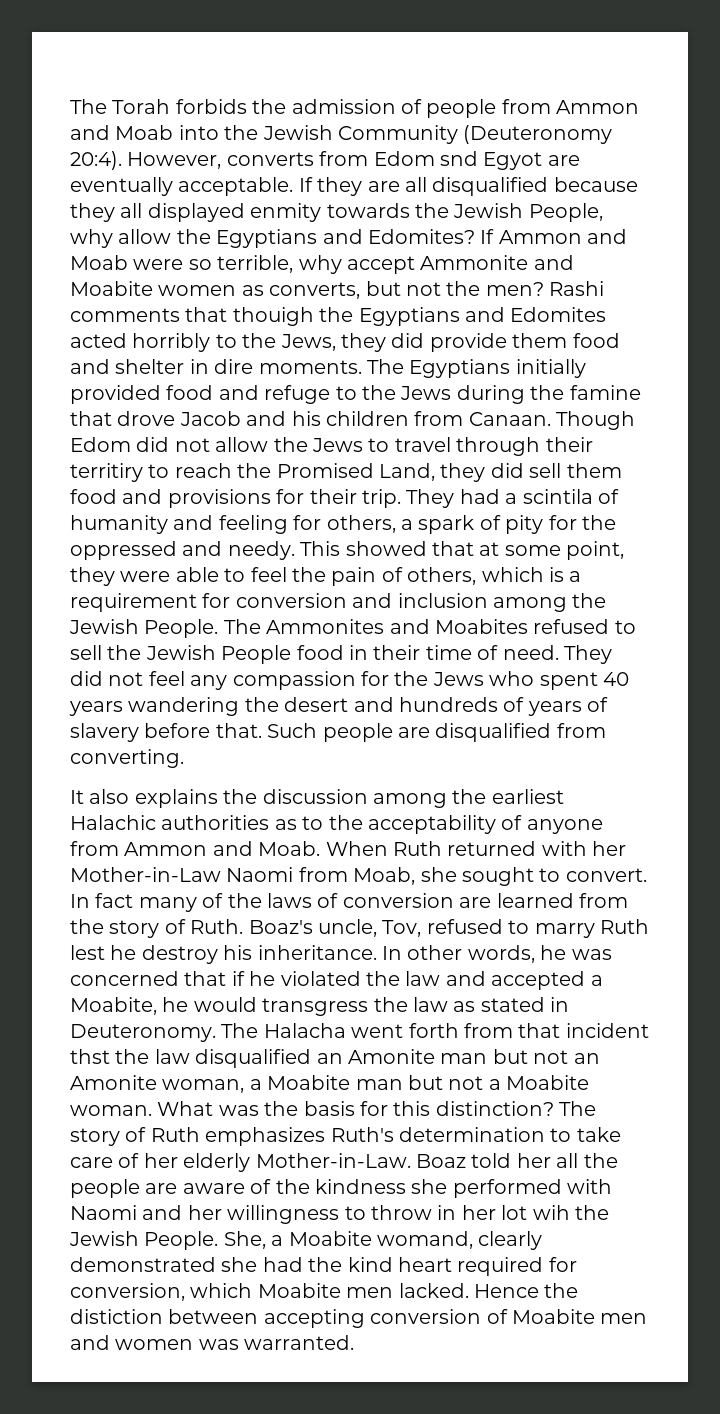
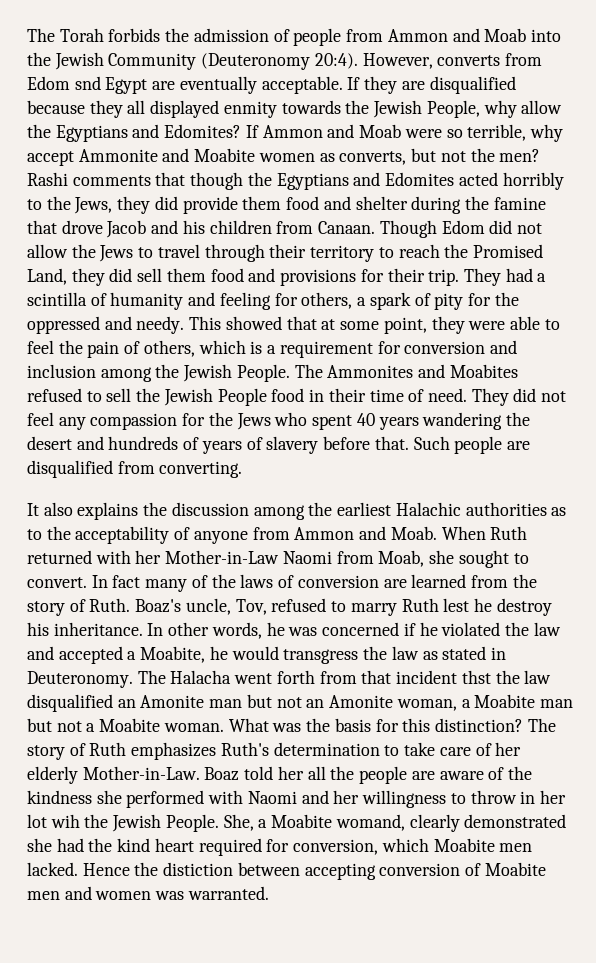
[483,152,543,170] Egyot -> [105,77,148,94] Egypt
[405,177,427,192] all -> (425, 85) none
[232,307,314,326] thouigh -> [190,172,244,190] though
[189,359,586,378] [70,385,452,404] in dire moments. The Egyptians initially provided food and refuge to the Jews -> (408, 203) none
[70,463,143,482] territiry -> [310,245,375,262] territory
[522,489,593,504] scintila -> [27,292,87,306] scintilla
[184,971,227,986] that -> (400, 629) none

